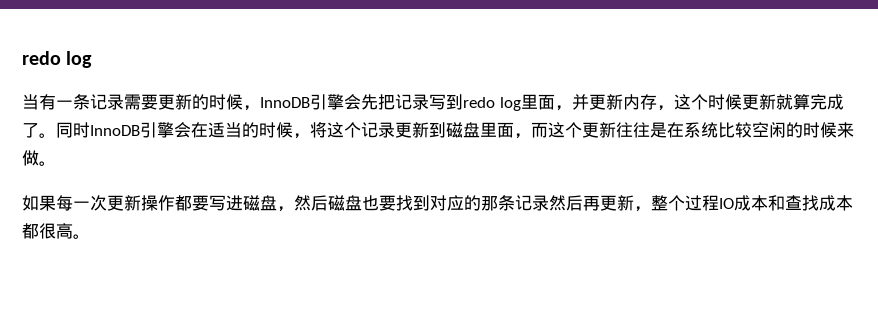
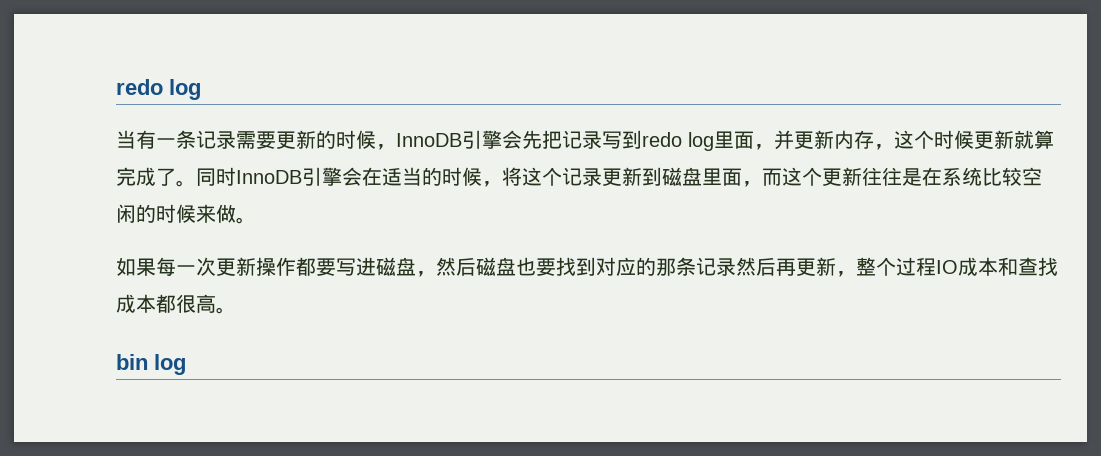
(90, 236) none -> [116,354,186,375] // bin log

